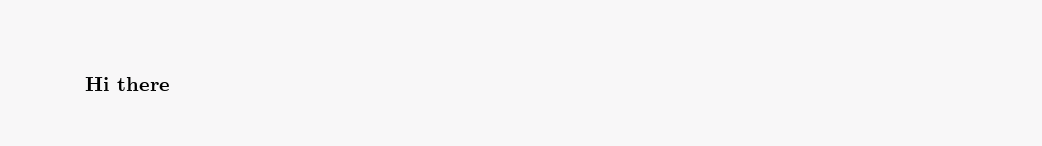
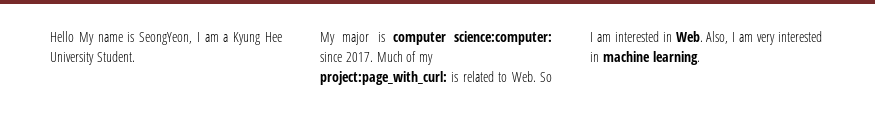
[85,77,170,91] Hi there -> [50,31,282,45] [50,51,135,65] [320,31,552,45] [320,51,434,65] [320,71,552,85] [590,31,822,45] [590,51,700,65] Hello My name is SeongYeon, I am a Kyung Hee University Student. // My major is computer science:computer: since 2017. Much of my project:page_with_curl: is related to Web. So I am interested in Web. Also, I am very interested in machine learning.

